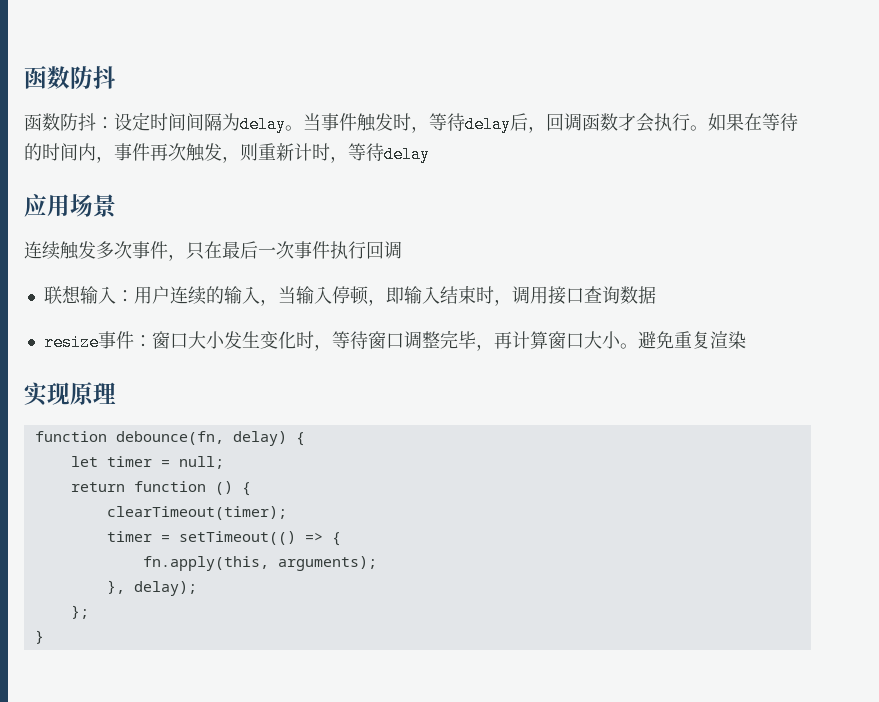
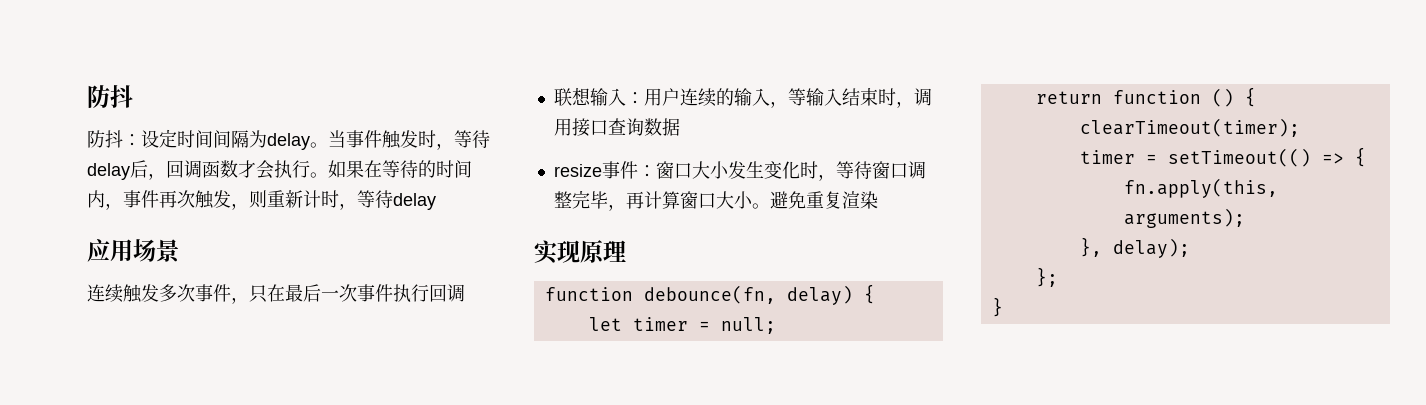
[24,66,70,89] 函数 -> (87, 96) none
[24,113,60,131] 函数 -> (133, 96) none
[277,286,404,306] 当输入停顿，即 -> [787,88,806,106] 等

